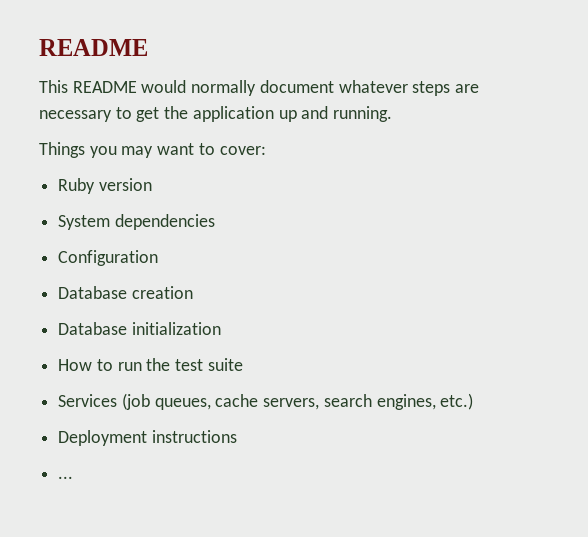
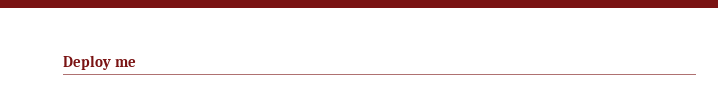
[39,39,148,56] [39,80,480,96] [39,106,393,122] [39,142,266,158] [58,178,152,194] [58,214,215,230] [58,250,159,266] [58,286,193,299] [58,322,221,335] [58,358,243,371] [58,393,474,410] [58,430,237,446] [58,476,74,479] README // This README would normally document whatever steps are necessary to get the application up and running. // Things you may want to cover: // Ruby version // System dependencies // Configuration // Database creation // Database initialization // How to run the test suite // Services (job queues, cache servers, search engines, etc.) // Deployment instructions // ... -> [63,55,137,70] Deploy me

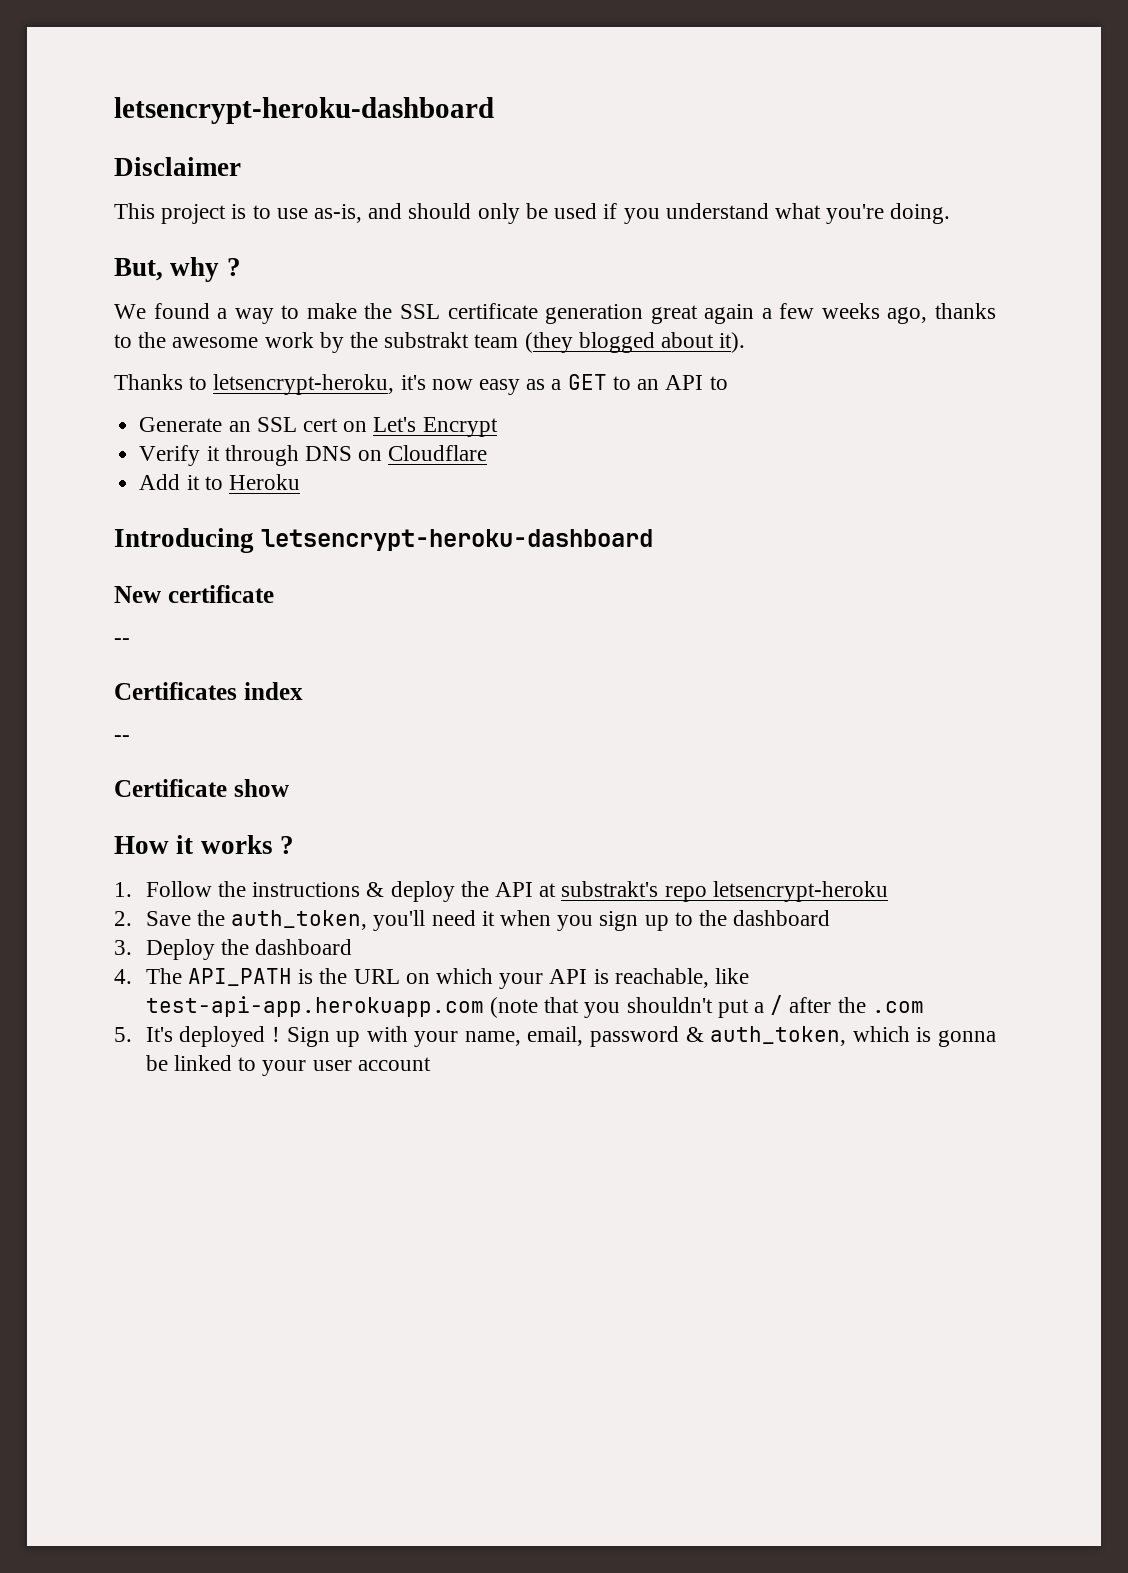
[63,55,137,70] Deploy me -> [114,97,494,124] [114,157,241,176] [114,203,951,224] [114,257,241,282] [114,303,996,324] [114,332,746,353] [114,374,728,395] [139,417,498,437] [139,445,488,466] [139,474,300,490] [114,528,654,553] [114,585,274,603] [114,638,130,645] [114,682,303,700] [114,735,130,742] [114,779,289,797] [114,835,294,854] [114,881,888,902] [114,910,831,931] [114,939,353,960] [114,968,750,989] [145,995,924,1018] [114,1026,996,1047] [145,1055,431,1076] letsencrypt-heroku-dashboard // Disclaimer // This project is to use as-is, and should only be used if you understand what you're doing. // But, why ? // We found a way to make the SSL certificate generation great again a few weeks ago, thanks to the awesome work by the substrakt team (they blogged about it). // Thanks to letsencrypt-heroku, it's now easy as a GET to an API to // Generate an SSL cert on Let's Encrypt // Verify it through DNS on Cloudflare // Add it to Heroku // Introducing letsencrypt-heroku-dashboard // New certificate // -- // Certificates index // -- // Certificate show // How it works ? // 1. Follow the instructions & deploy the API at substrakt's repo letsencrypt-heroku // 2. Save the auth_token, you'll need it when you sign up to the dashboard // 3. Deploy the dashboard // 4. The API_PATH is the URL on which your API is reachable, like test-api-app.herokuapp.com (note that you shouldn't put a / after the .com // 5. It's deployed ! Sign up with your name, email, password & auth_token, which is gonna be linked to your user account

